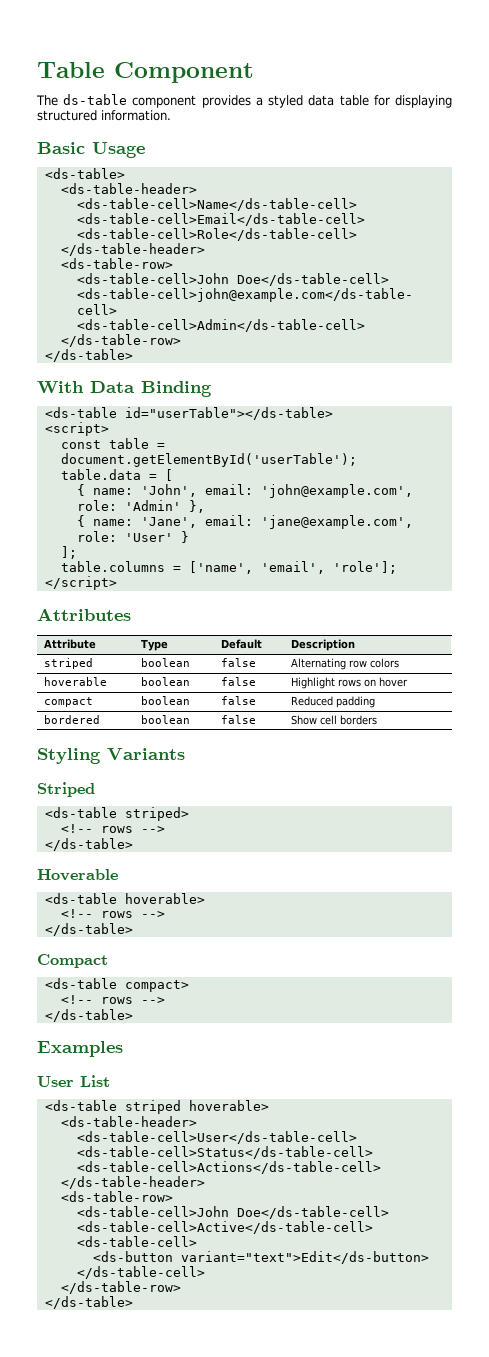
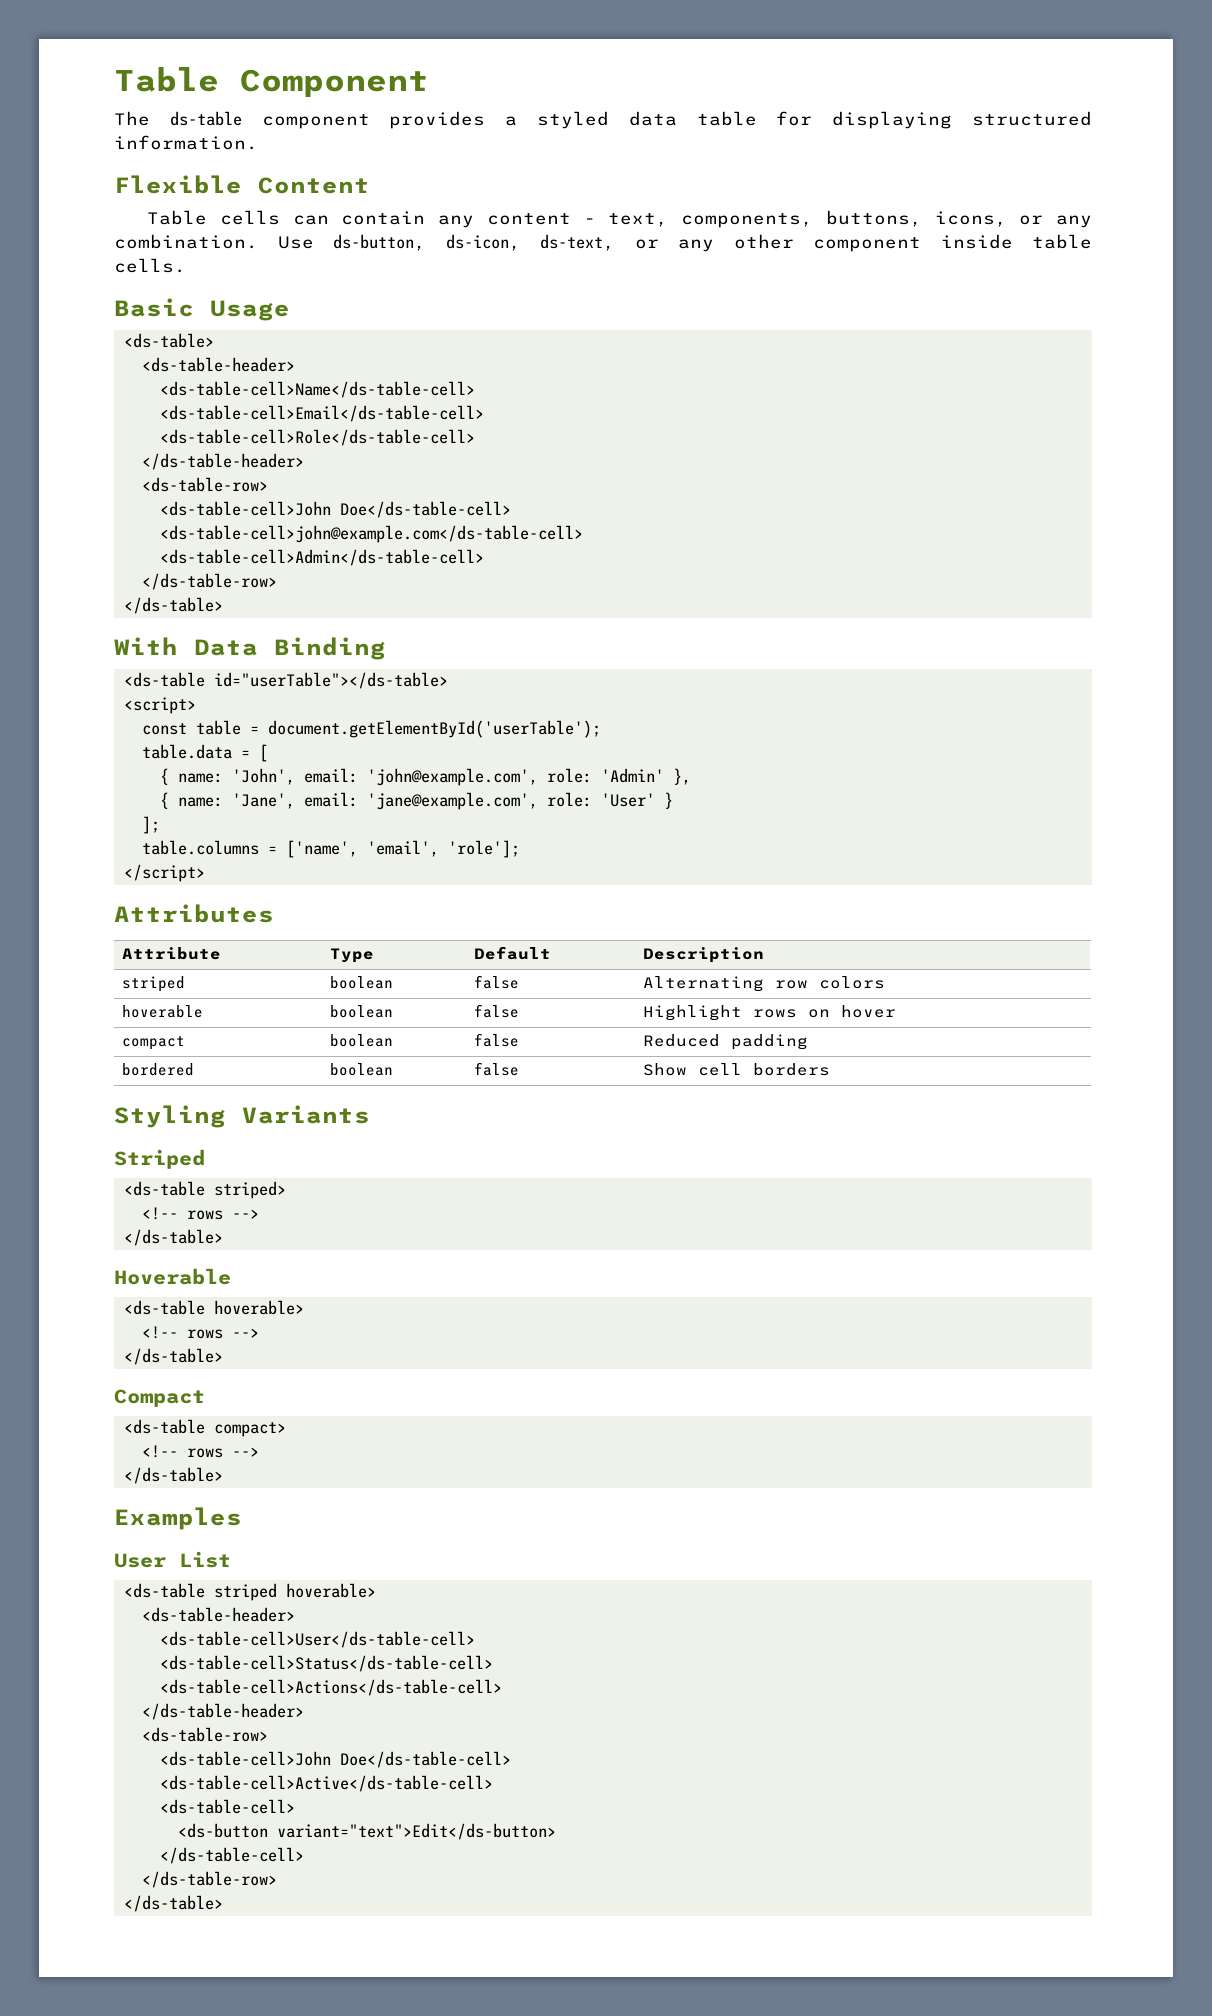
(171, 115) none -> [114,175,370,194] [147,210,1093,228] [114,234,1092,252] [114,258,186,273] // Flexible Content // Table cells can contain any content - text, components, buttons, icons, or any combination. Use ds-button, ds-icon, ds-text, or any other component inside table cells.

